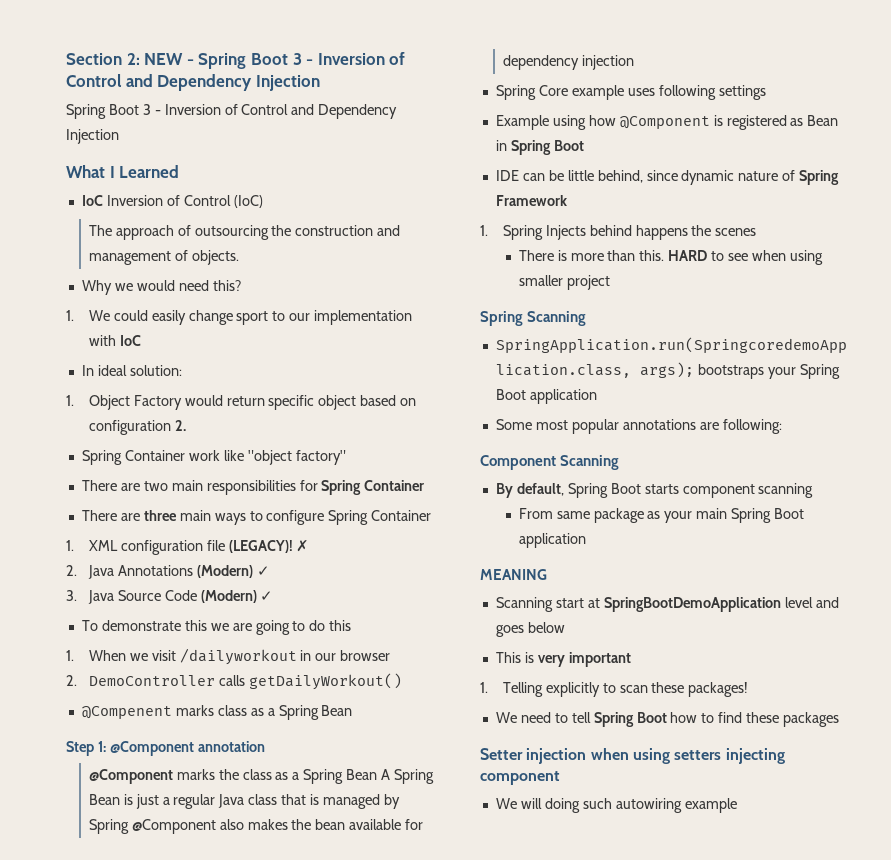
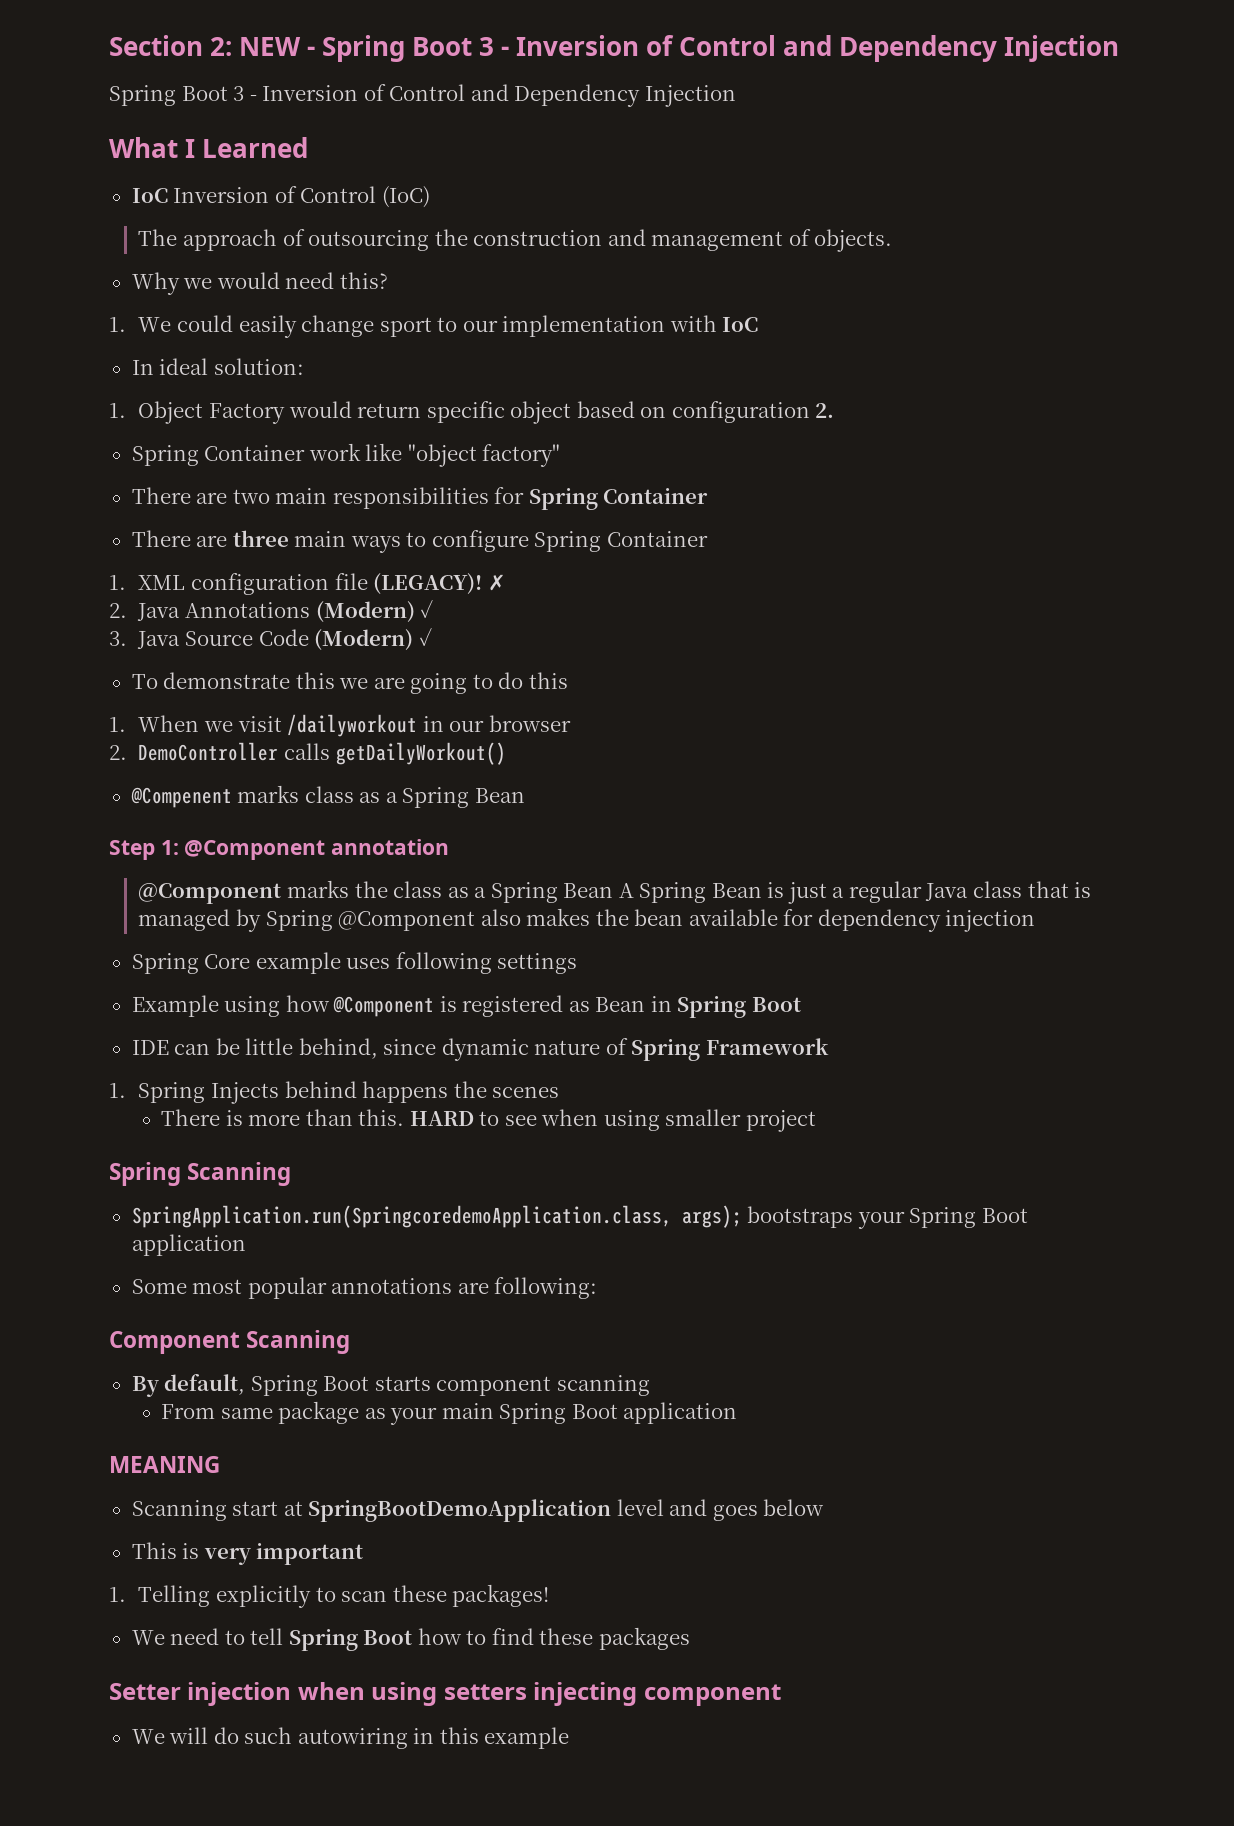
[544,798,580,813] doing -> [213,1727,239,1744] do
(682, 805) none -> [413,1727,479,1744] in this

